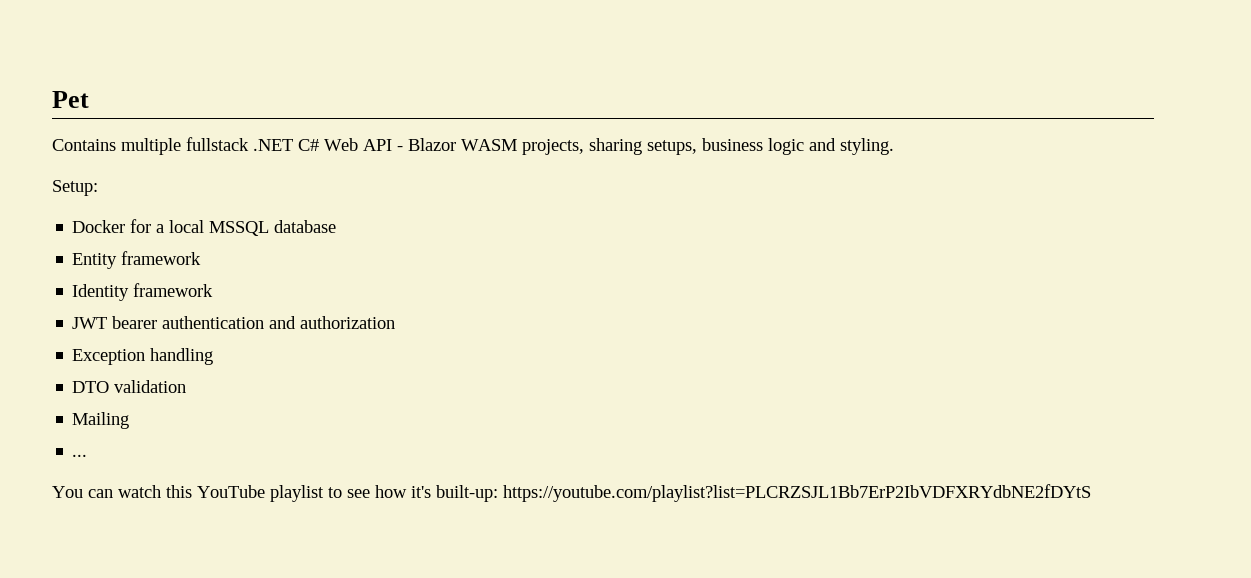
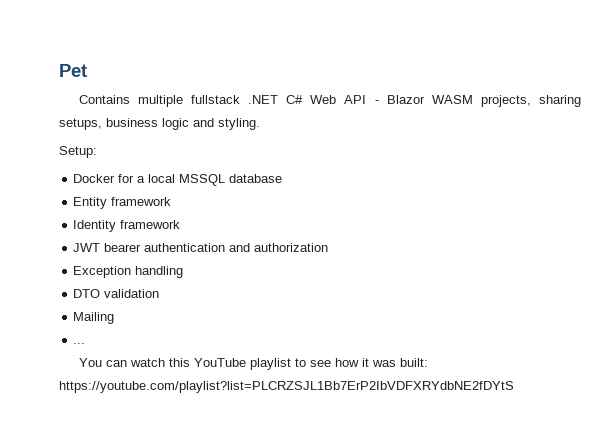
[411,485,498,502] it's built-up: -> [361,358,428,367] it was built:

